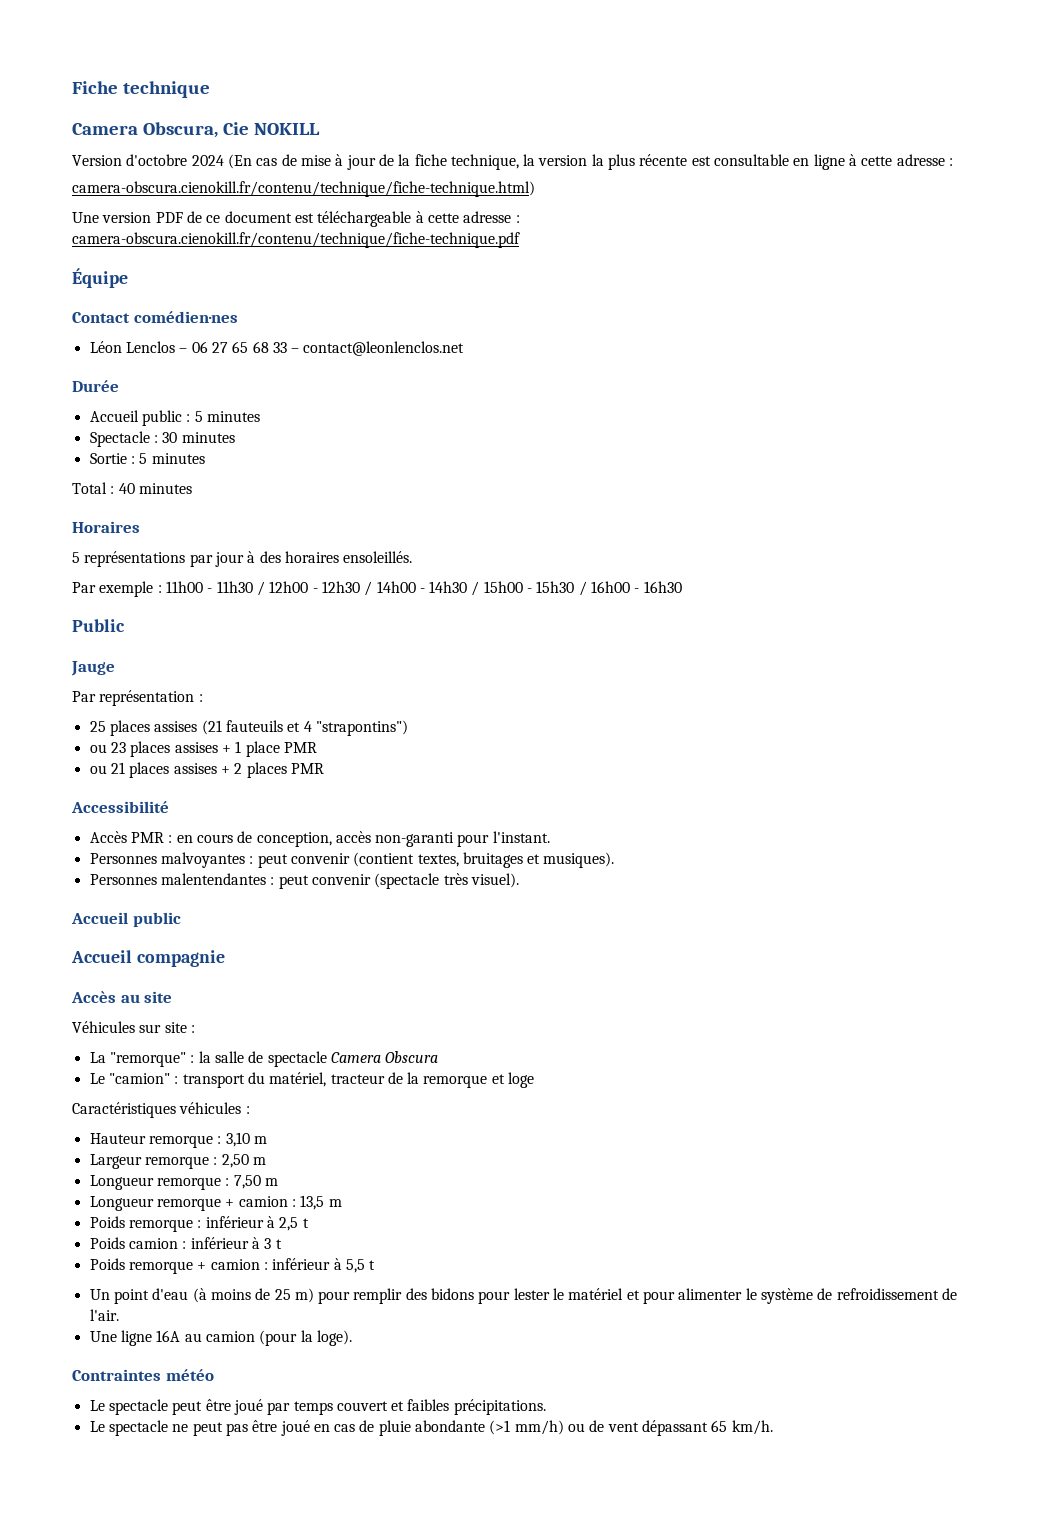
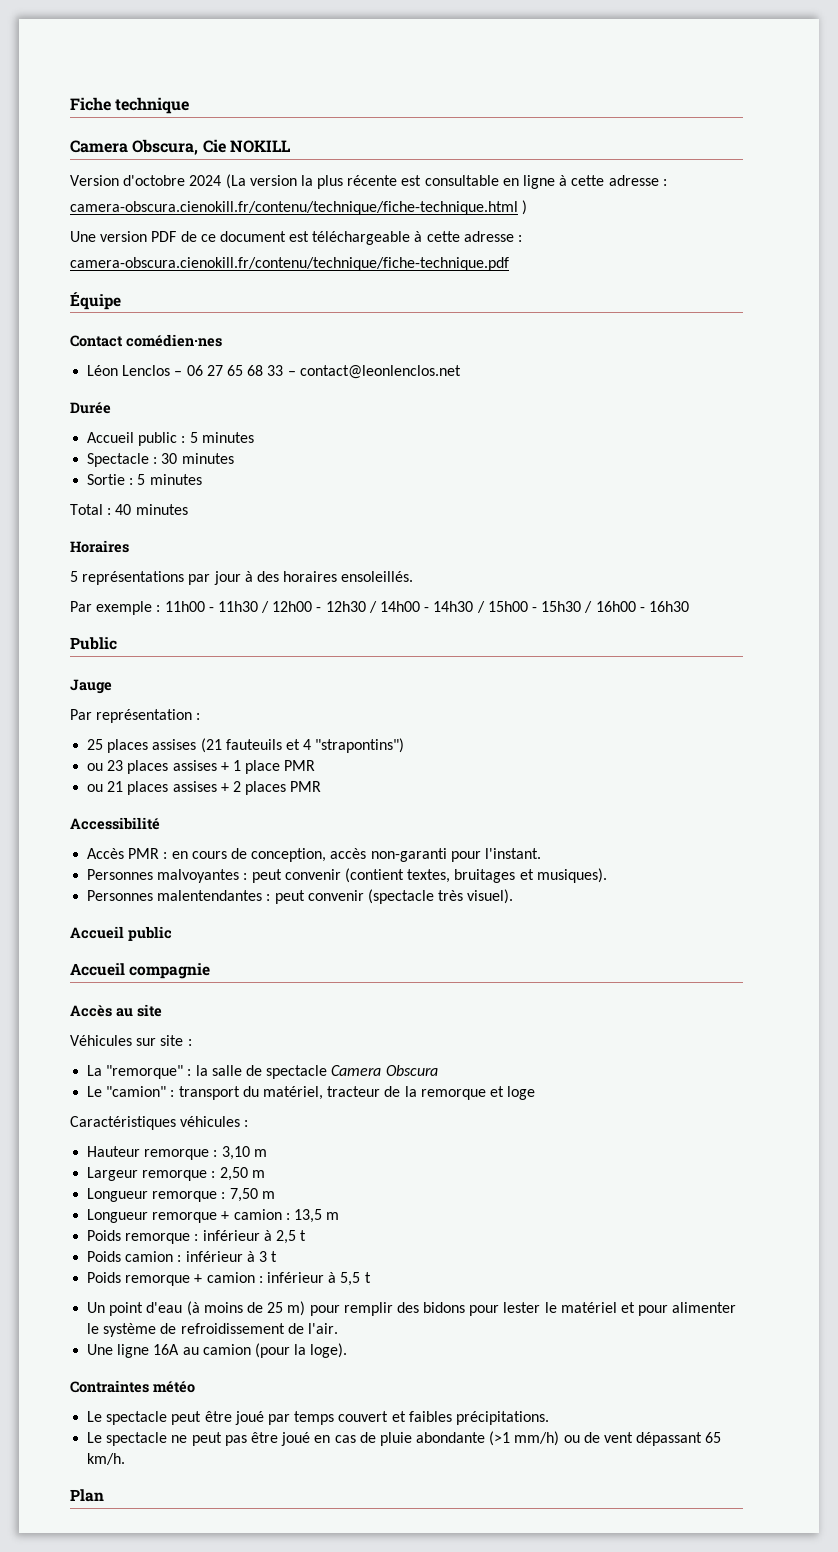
[227,154,536,170] (En cas de mise à jour de la fiche technique, la -> [225,174,246,189] (La
[72,181,535,197] camera-obscura.cienokill.fr/contenu/technique/fiche-technique.html) -> [70,200,528,215] camera-obscura.cienokill.fr/contenu/technique/fiche-technique.html )
(773, 1427) none -> [70,1489,104,1502] // Plan

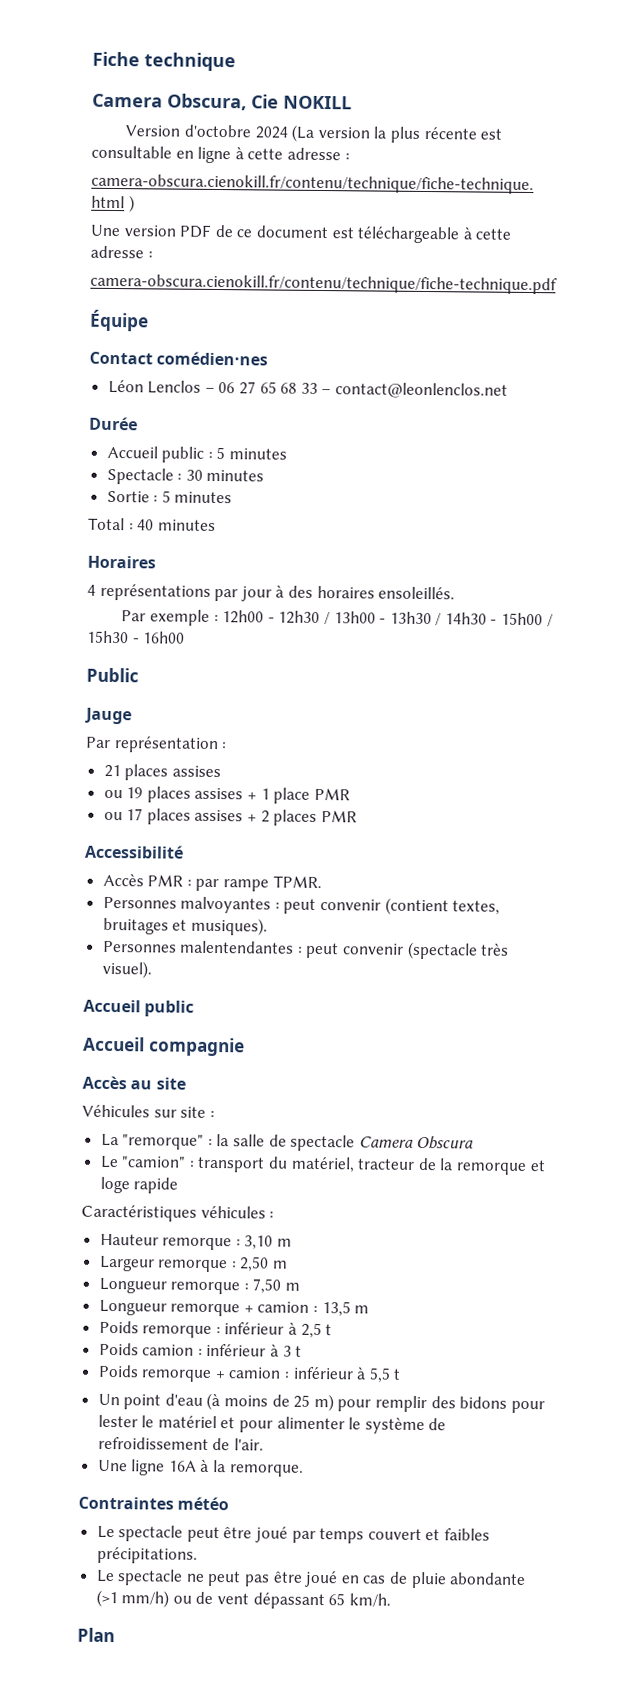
[70,571,78,582] 5 -> [87,584,96,596] 4
[164,601,593,613] 11h00 - 11h30 / 12h00 - 12h30 / 14h00 - 14h30 / 15h00 - 15h30 / -> [222,610,553,627] [87,630,140,644] 12h00 - 12h30 / 13h00 - 13h30 / 14h30 - 15h00 / 15h30 -
[639,601,689,612] - 16h30 -> (186, 637) none
[87,738,405,753] [87,760,124,771] 25 places assises (21 fauteuils et 4 "strapontins") // ou 23 -> [103,764,221,781] [103,787,144,799] 21 places assises // ou 19
[107,781,124,792] 21 -> [126,808,144,821] 17
[171,848,541,862] en cours de conception, accès non-garanti pour l'instant. -> [195,875,322,892] par rampe TPMR.
(536, 1093) none -> [133,1177,179,1194] rapide
[182,1343,348,1358] au camion (pour la loge). -> [200,1459,304,1477] à la remorque.

